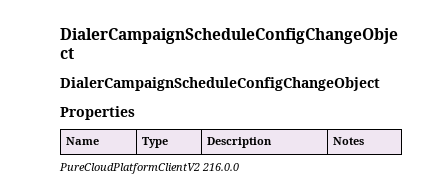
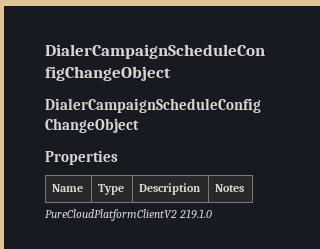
[202,163,239,171] 216.0.0 -> [179,209,213,219] 219.1.0

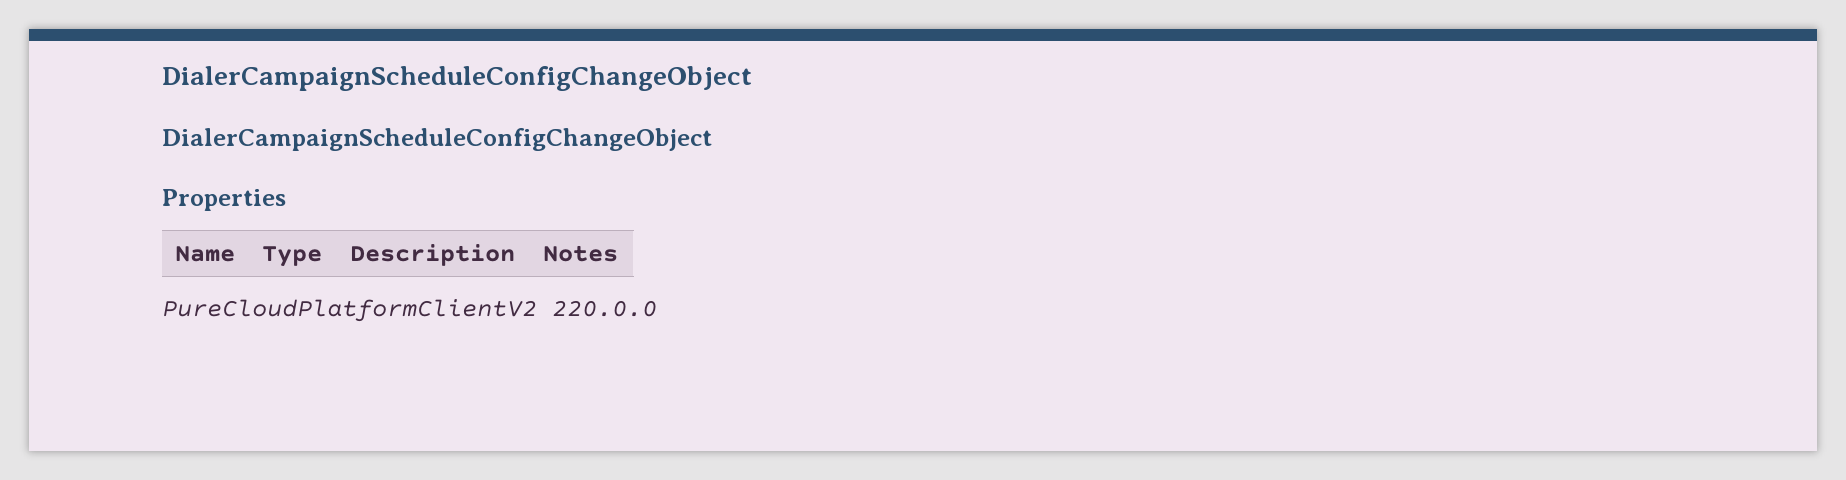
[179,209,213,219] 219.1.0 -> [552,300,657,317] 220.0.0

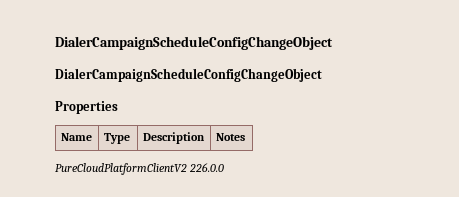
[552,300,657,317] 220.0.0 -> [189,163,225,172] 226.0.0

